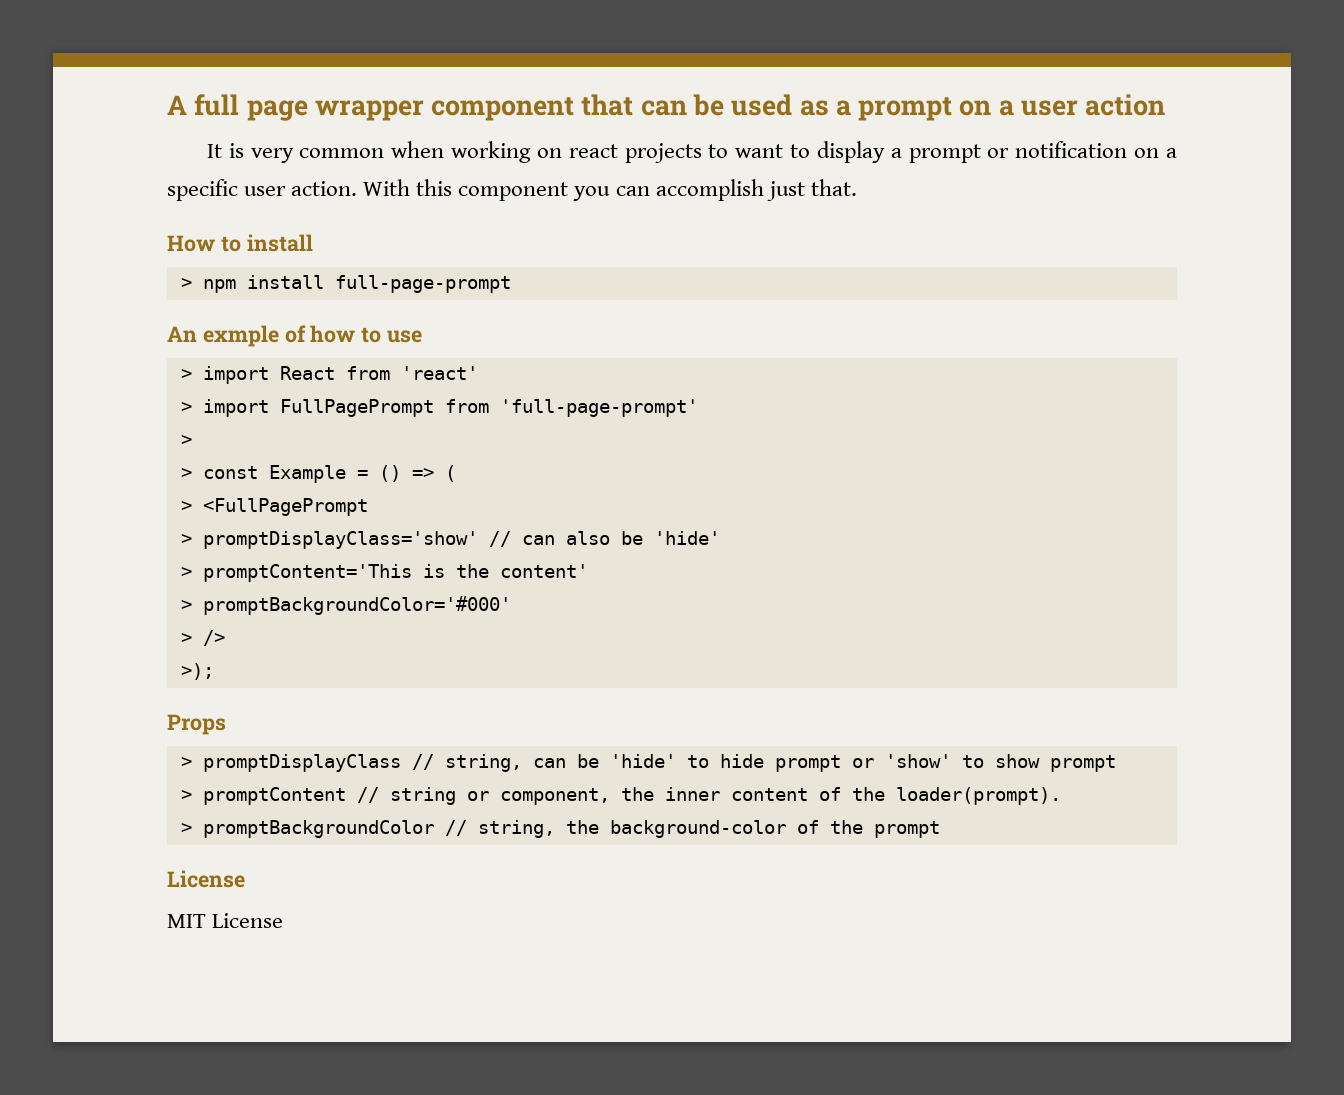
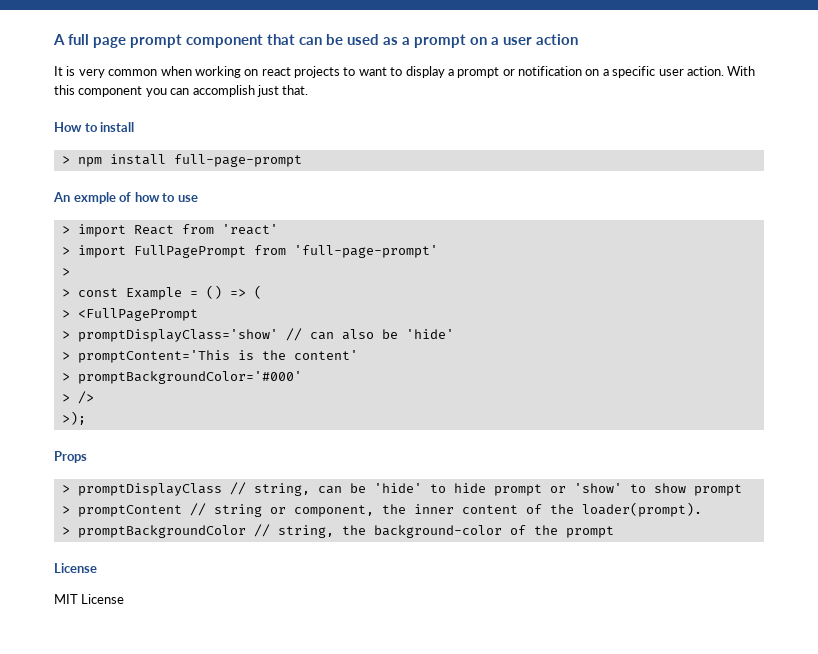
[314,100,424,121] wrapper -> [130,34,182,48] prompt

